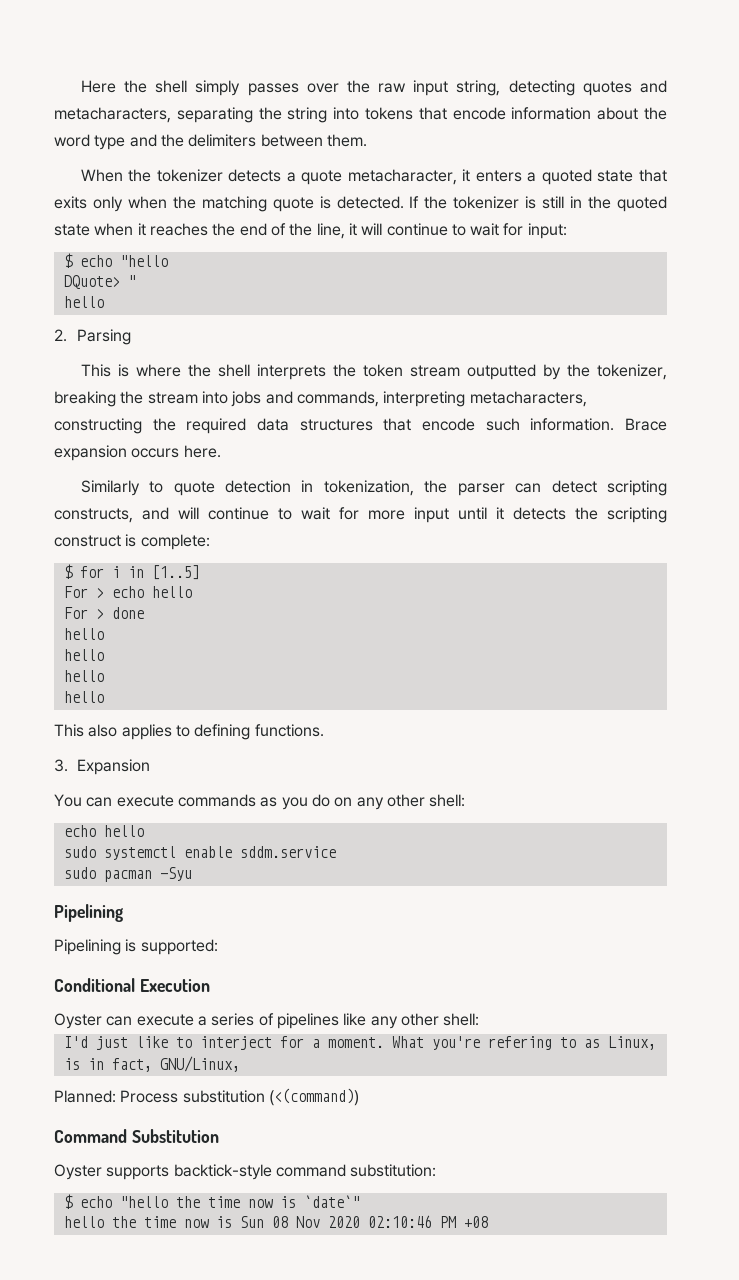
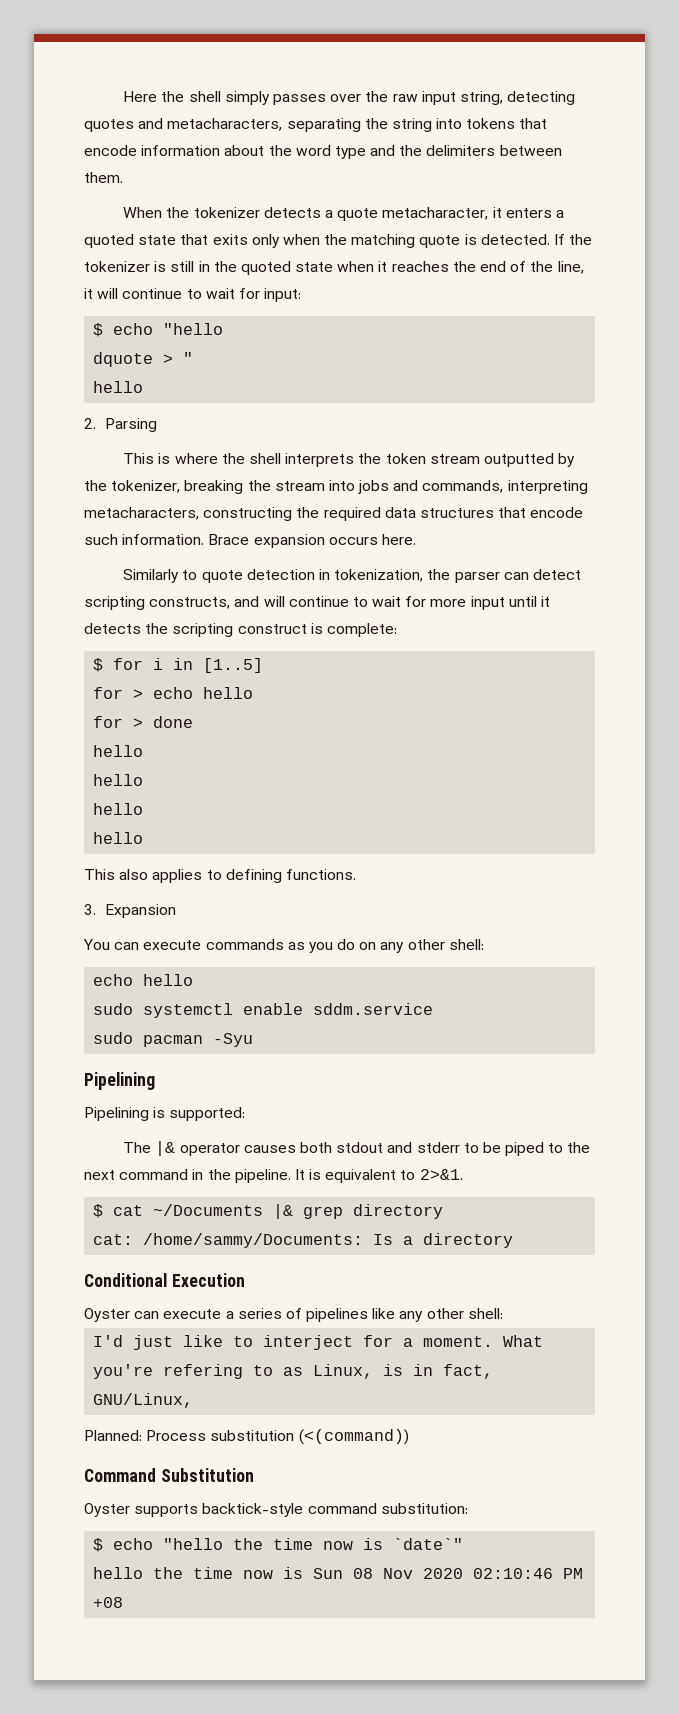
[63,275,120,289] DQuote> -> [93,352,174,367] dquote >
[63,586,88,598] For -> [93,687,124,699] for
[63,607,88,619] For -> [93,716,124,728] for
(218, 947) none -> [123,1141,591,1156] [84,1169,463,1183] [93,1204,444,1219] [93,1233,514,1248] // The |& operator causes both stdout and stderr to be piped to the next command in the pipeline. It is equivalent to 2>&1. // $ cat ~/Documents |& grep directory // cat: /home/sammy/Documents: Is a directory

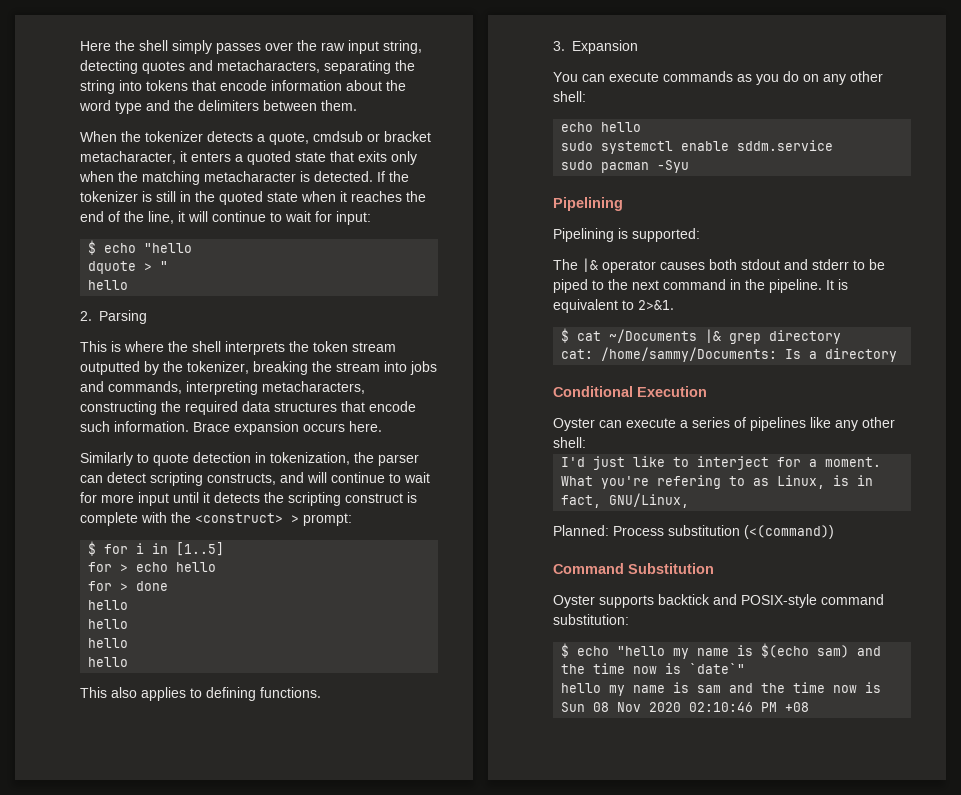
[337,208,379,221] quote -> [269,131,431,145] quote, cmdsub or bracket
[419,235,461,248] quote -> [204,171,296,182] metacharacter
[326,623,397,637] complete: -> [80,512,352,526] complete with the <construct> > prompt:
[202,1503,304,1517] backtick-style -> [658,594,817,608] backtick and POSIX-style
(224, 1544) none -> [673,643,882,659] my name is $(echo sam) and
(144, 1573) none -> [609,682,754,696] my name is sam and

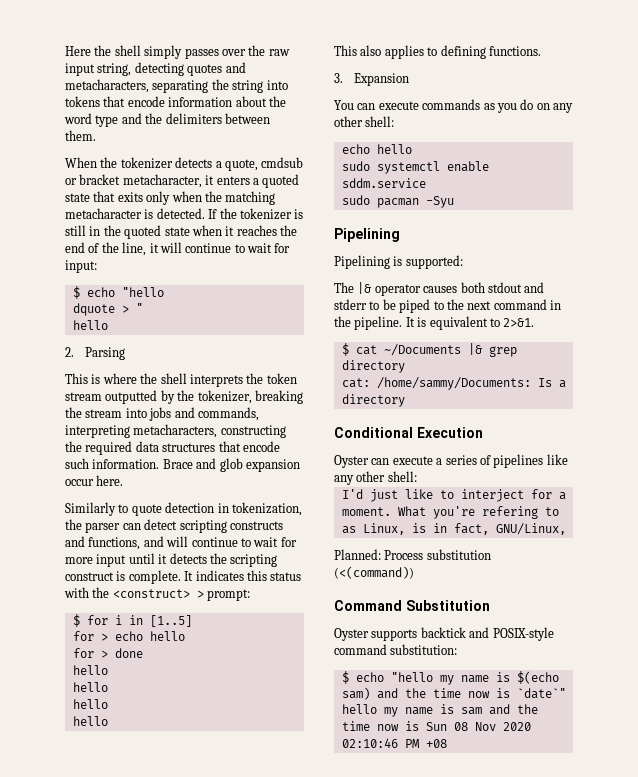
[234,421,345,435] expansion occurs -> [196,458,300,472] [65,479,94,486] and glob expansion occur
[207,473,276,485] constructs, -> [229,521,283,530] [65,536,141,550] constructs and functions,
[80,512,138,526] complete -> [128,570,302,584] complete. It indicates this status

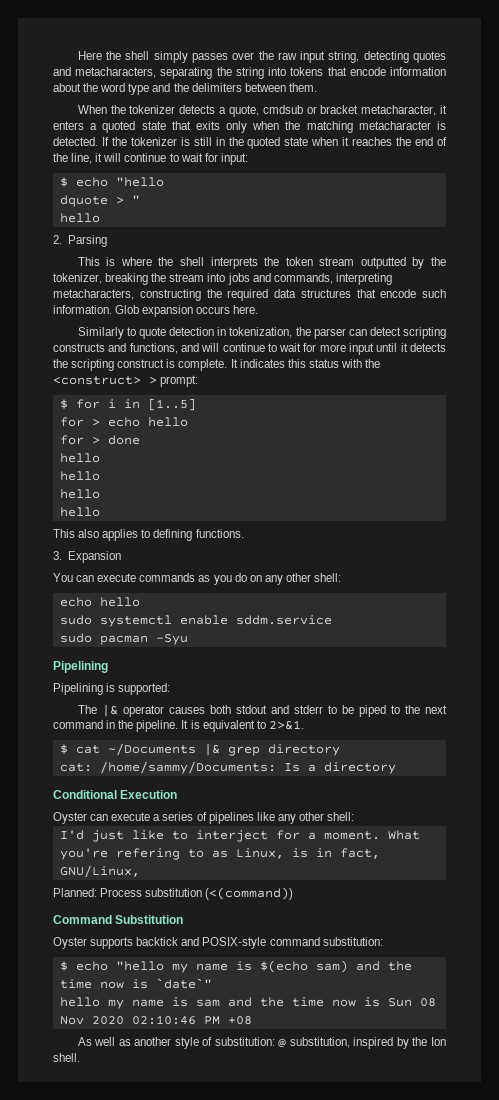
[162,458,300,472] [65,479,94,486] Brace and glob expansion occur -> [115,305,231,317] Glob expansion occurs
(447, 743) none -> [77,1037,447,1049] [53,1053,80,1062] // As well as another style of substitution: @ substitution, inspired by the Ion shell.

